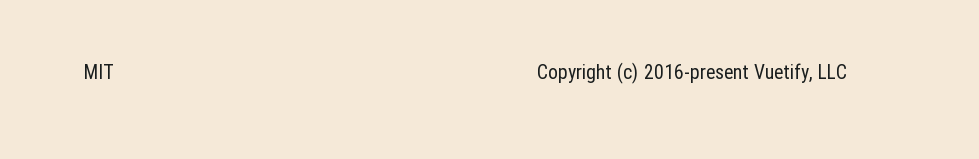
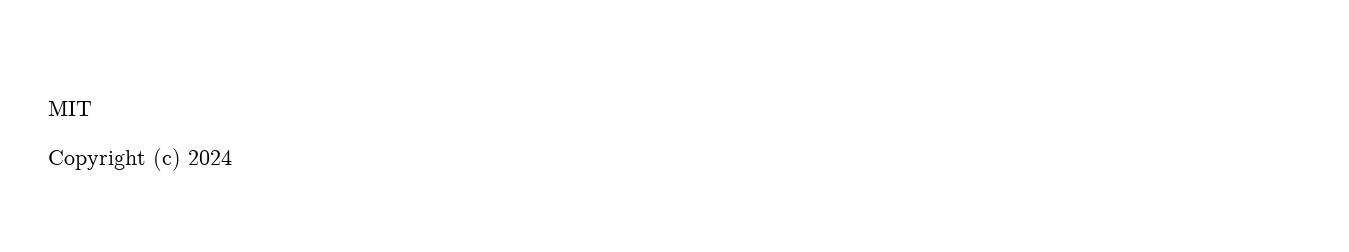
[643,63,848,83] 2016-present Vuetify, LLC -> [188,150,232,165] 2024

